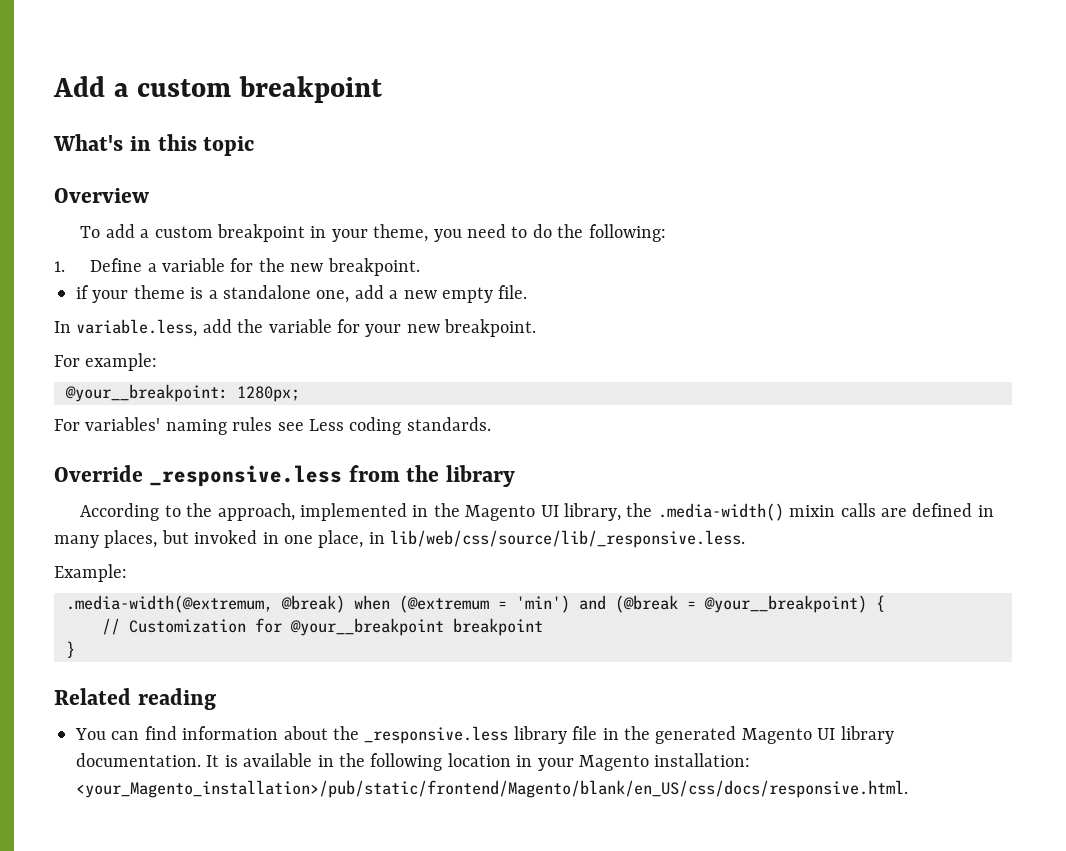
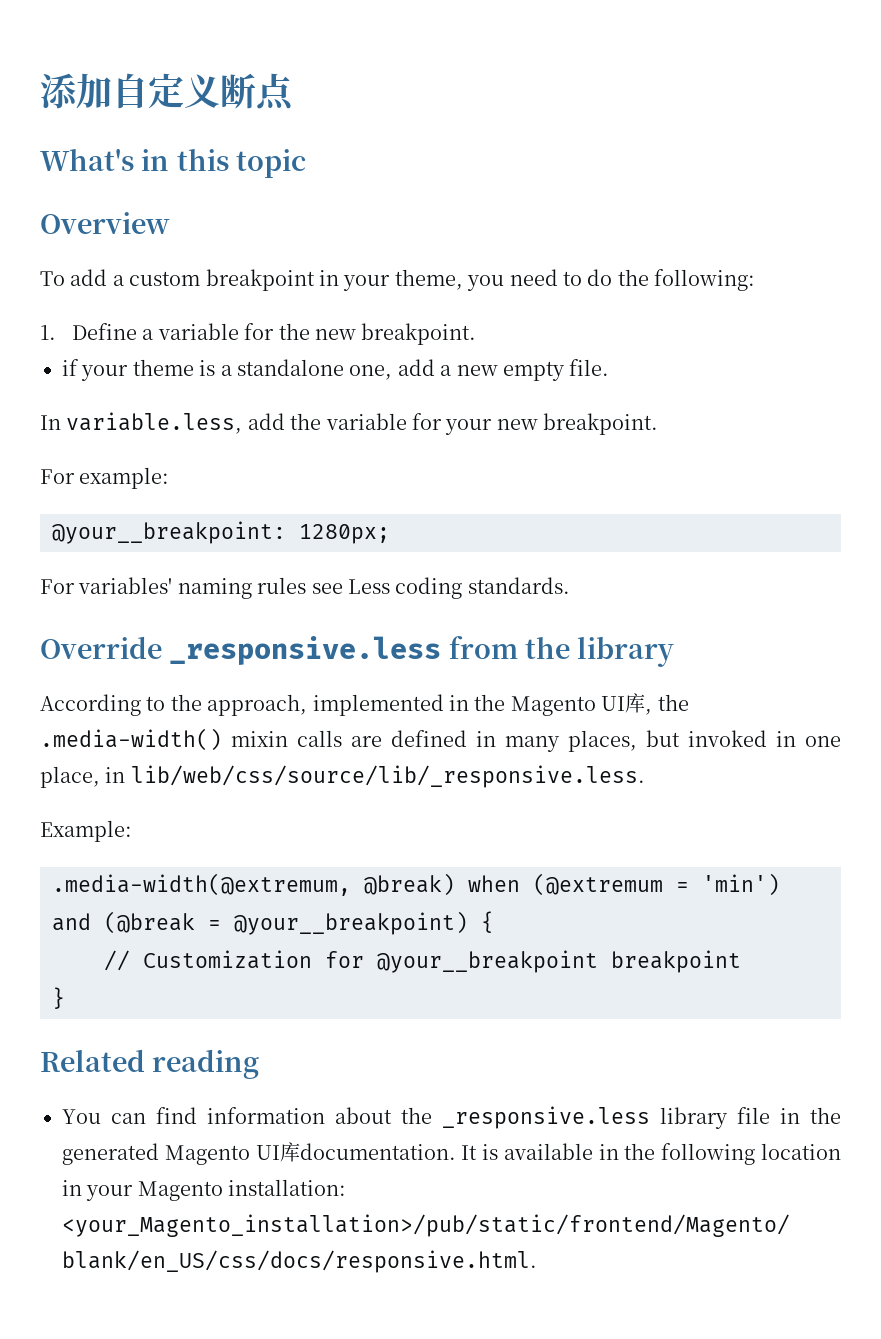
[53,76,382,103] Add a custom breakpoint -> [40,73,295,111] 添加自定义断点
[564,503,622,521] library, -> [625,693,653,715] 库,
[840,726,894,744] library -> [279,1142,300,1162] 库

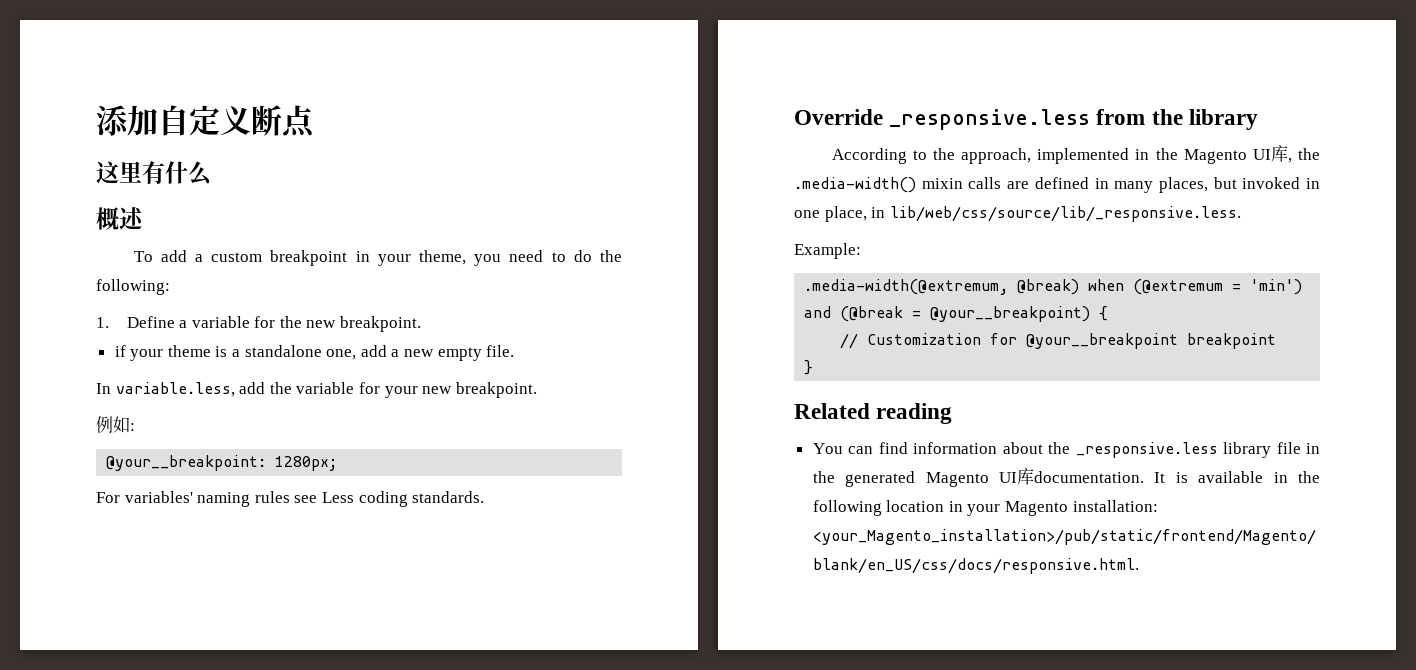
[40,148,306,178] [40,212,170,234] What's in this topic // Overview -> [96,161,212,186] [96,207,144,230] 这里有什么 // 概述
[40,467,170,489] For example: -> [96,416,135,433] 例如:

